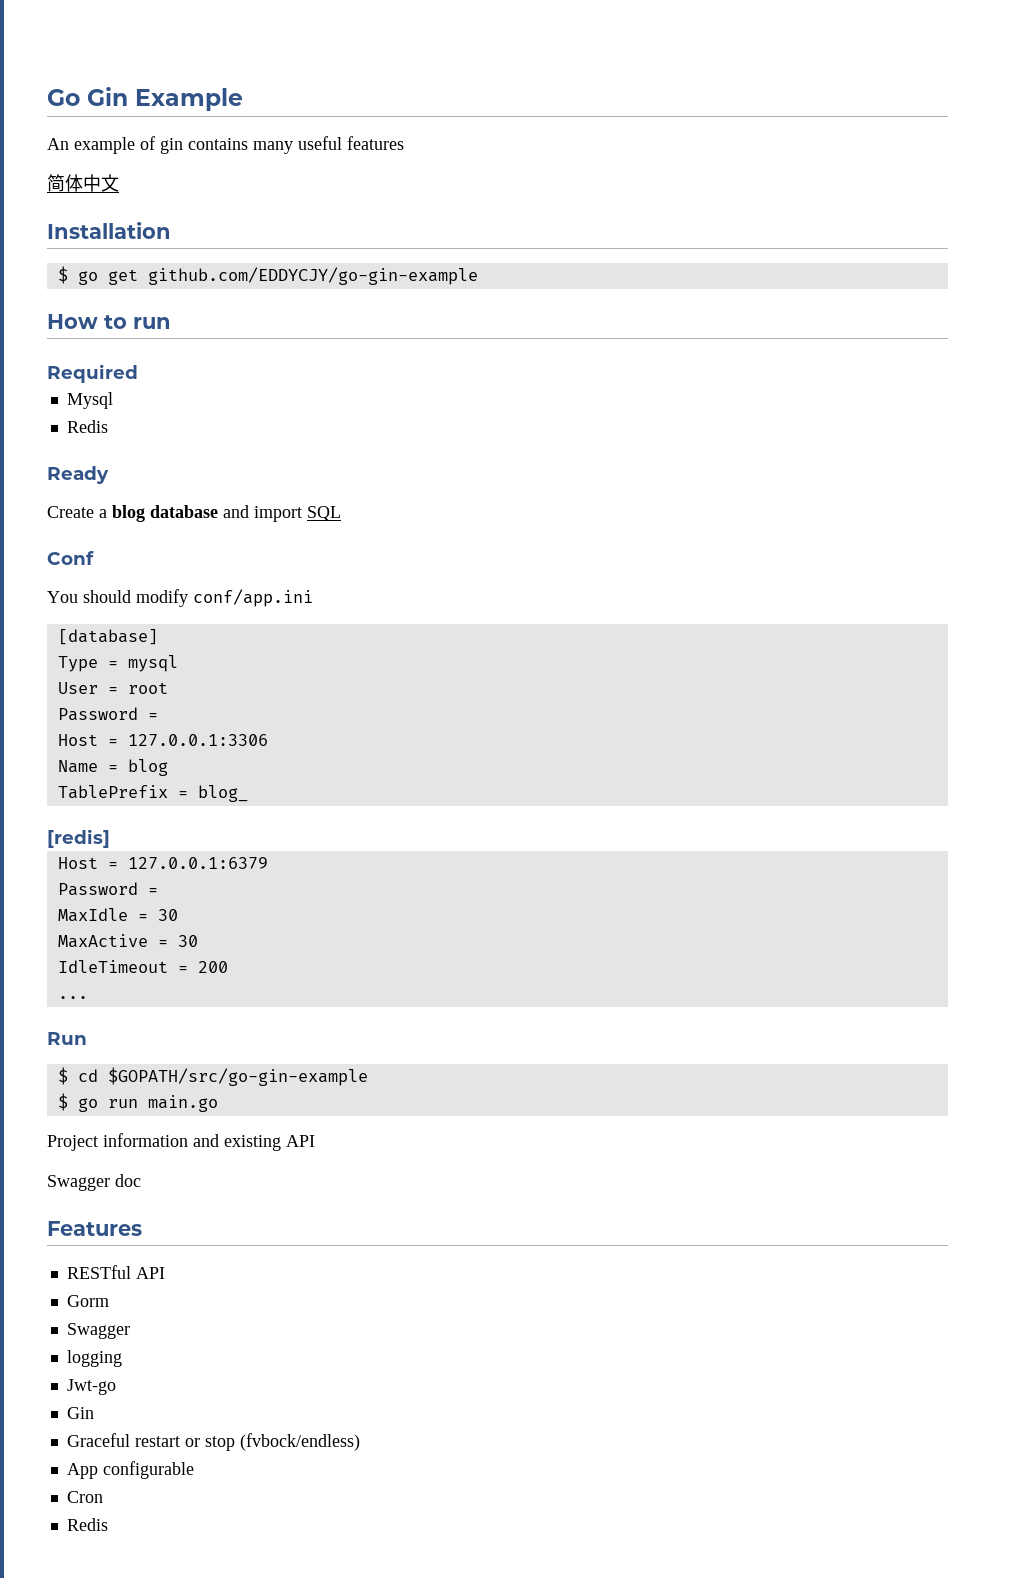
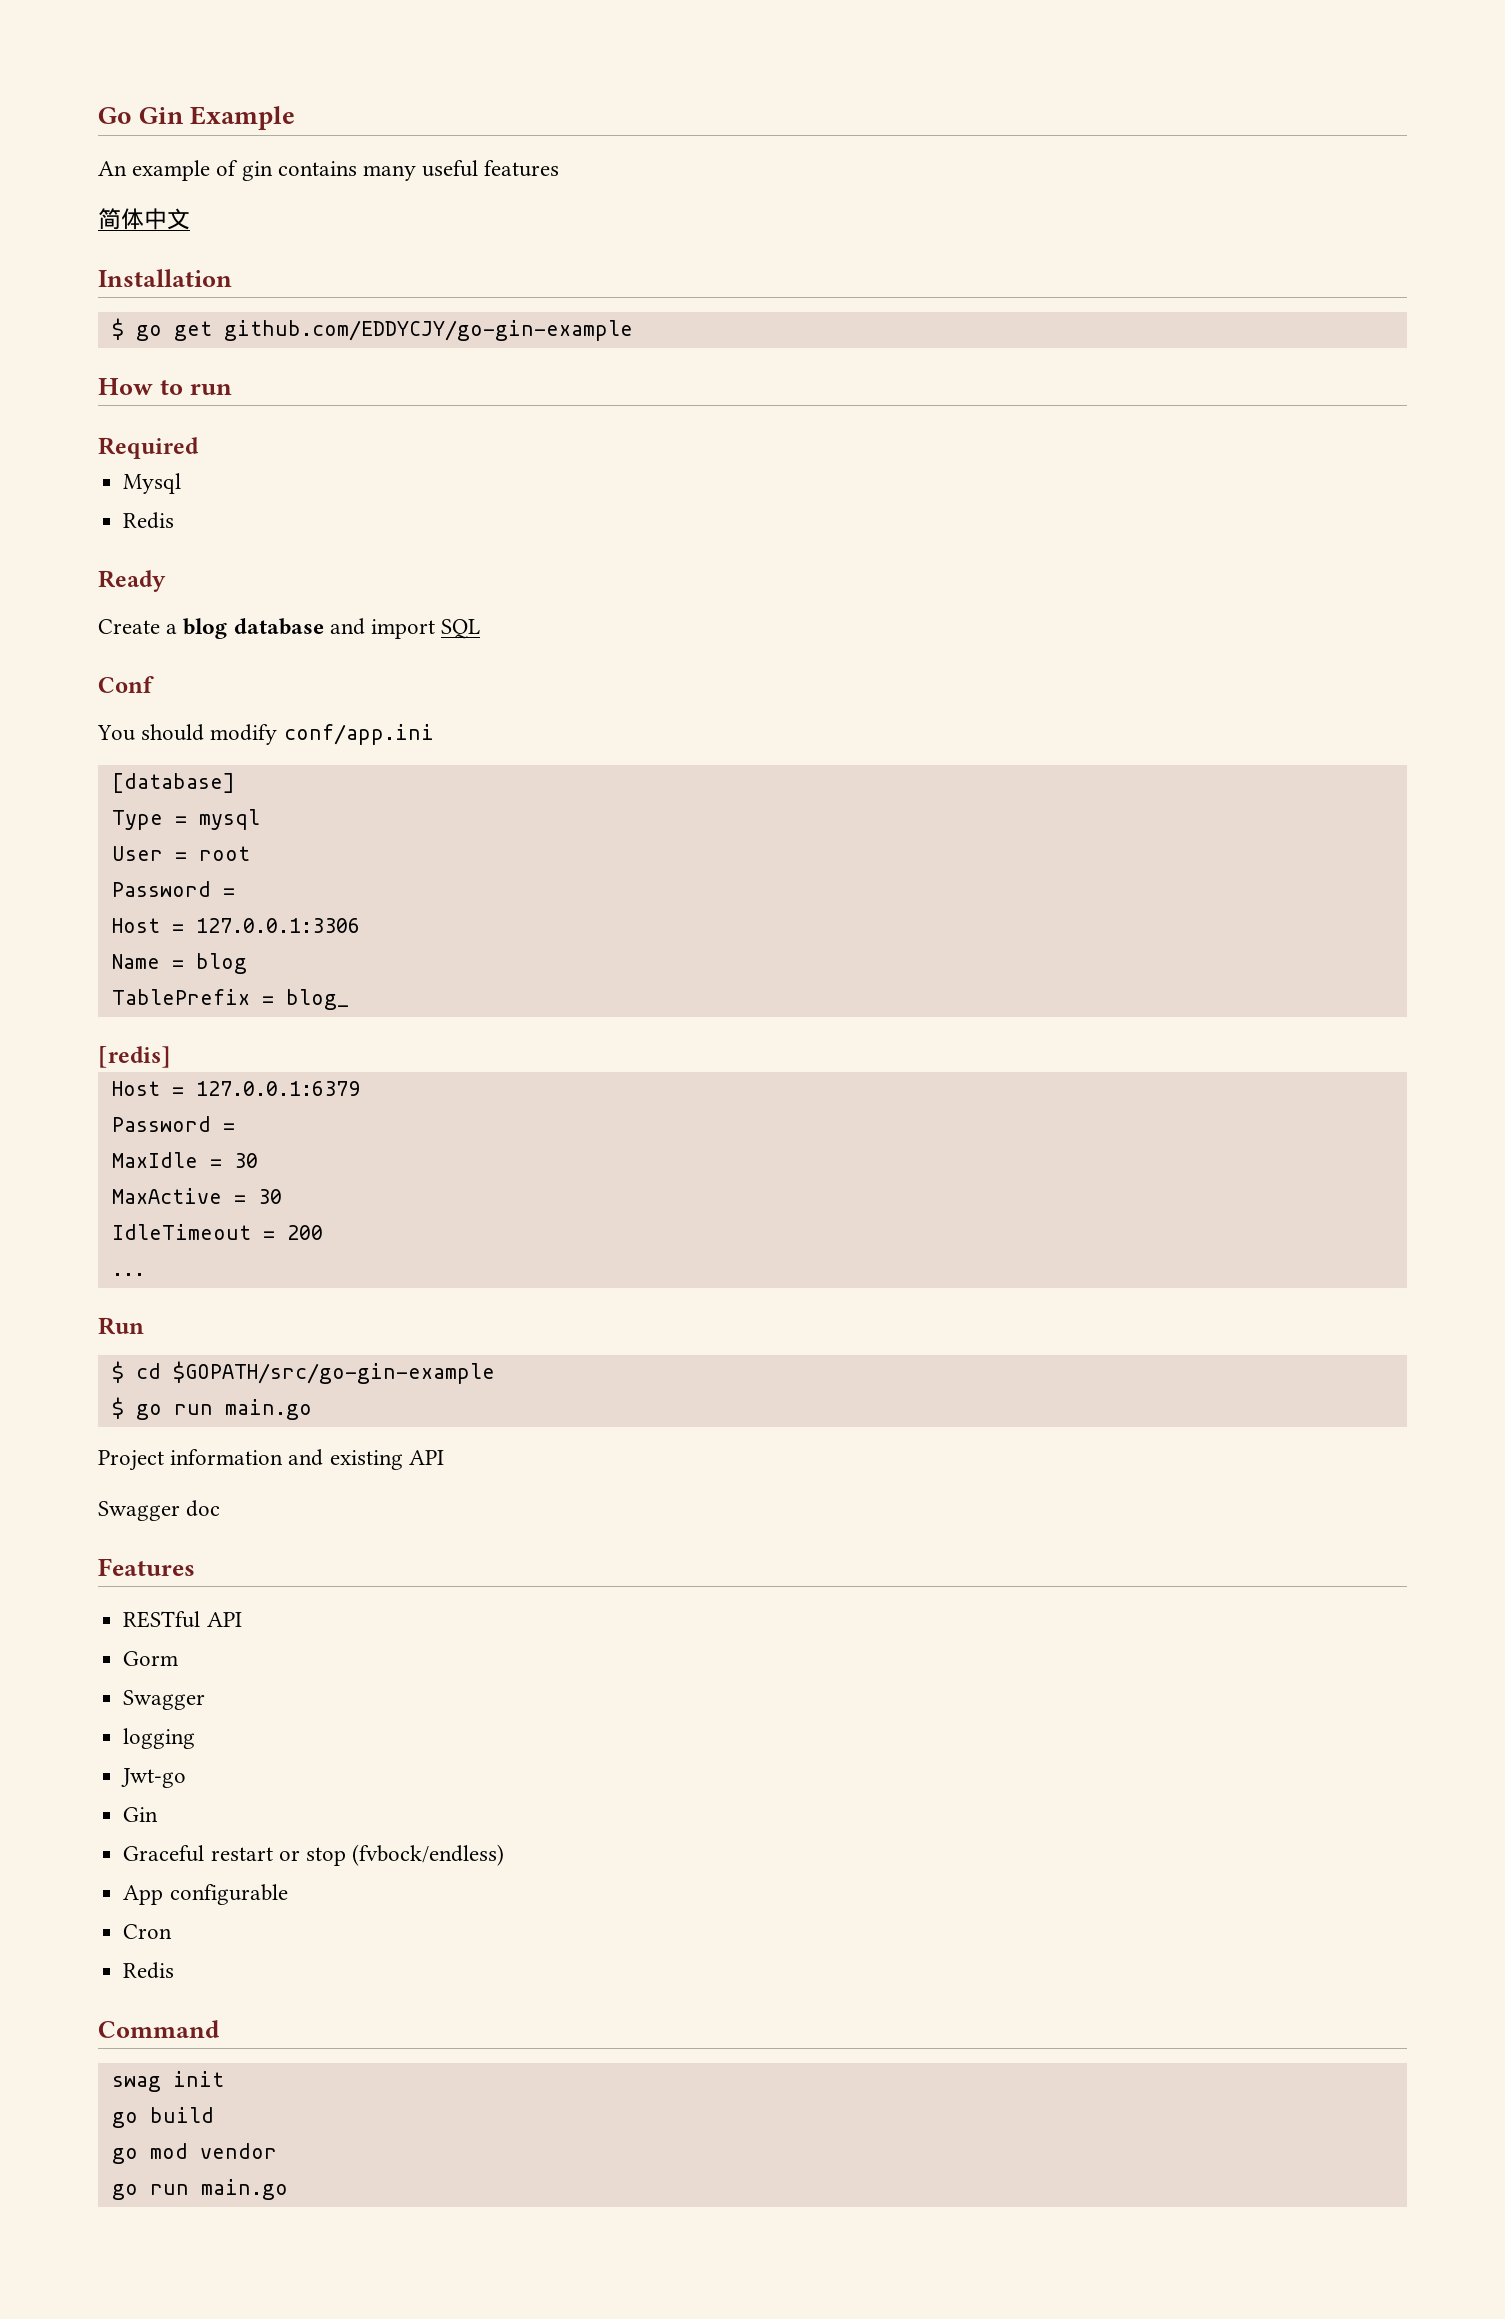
(108, 1524) none -> [98,2020,220,2038] [111,2071,224,2092] [111,2107,214,2128] [111,2143,277,2164] [111,2179,288,2200] // Command // swag init // go build // go mod vendor // go run main.go

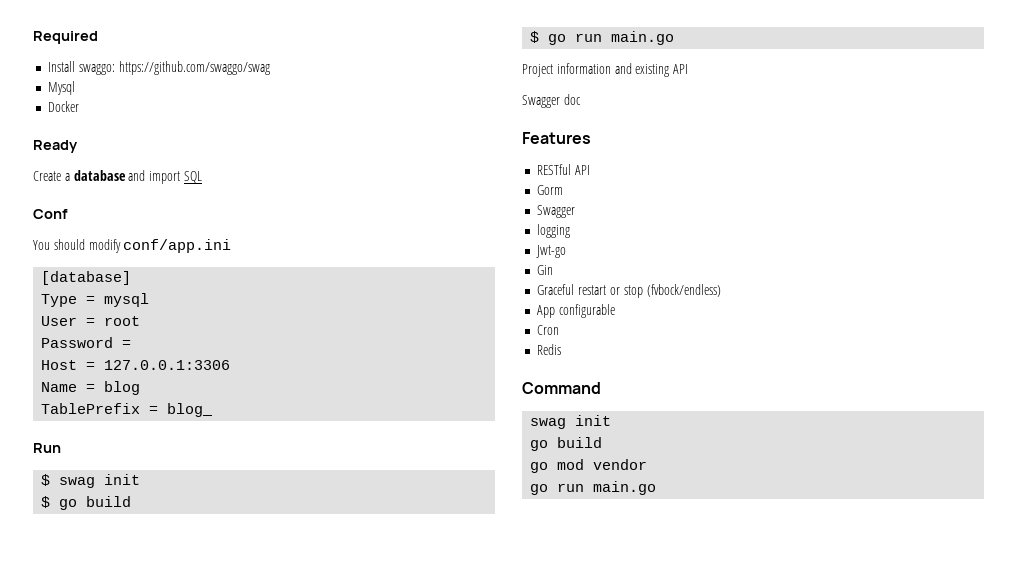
[98,106,296,130] [98,160,560,181] [98,208,190,230] [98,269,232,287] [111,318,633,341] [98,378,232,395] [98,437,199,459] Go Gin Example // An example of gin contains many useful features // 简体中文 // Installation // $ go get github.com/EDDYCJY/go-gin-example // How to run // Required -> [33,31,98,44] [48,61,270,75] Required // Install swaggo: https://github.com/swaggo/swag
[123,512,175,529] Redis -> [48,101,80,112] Docker
[183,618,228,639] blog -> (70, 177) none
[98,1046,171,1068] [111,1081,360,1096] [111,1116,235,1132] [111,1152,258,1168] [111,1188,282,1204] [111,1224,323,1240] [111,1273,145,1276] [98,1317,144,1335] [111,1361,495,1384] [redis] // Host = 127.0.0.1:6379 // Password = // MaxIdle = 30 // MaxActive = 30 // IdleTimeout = 200 // ... // Run // $ cd $GOPATH/src/go-gin-example -> [33,443,61,453] [41,474,141,488] [41,496,132,510] Run // $ swag init // $ go build

